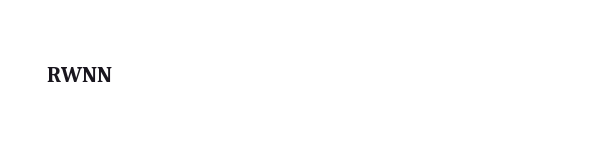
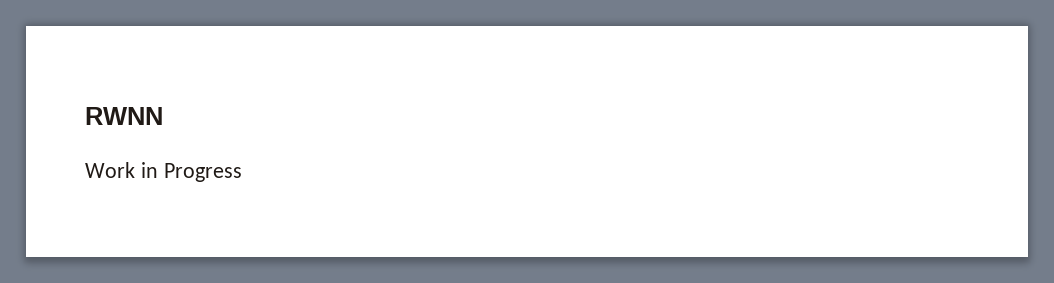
(112, 74) none -> [85,162,242,182] // Work in Progress

